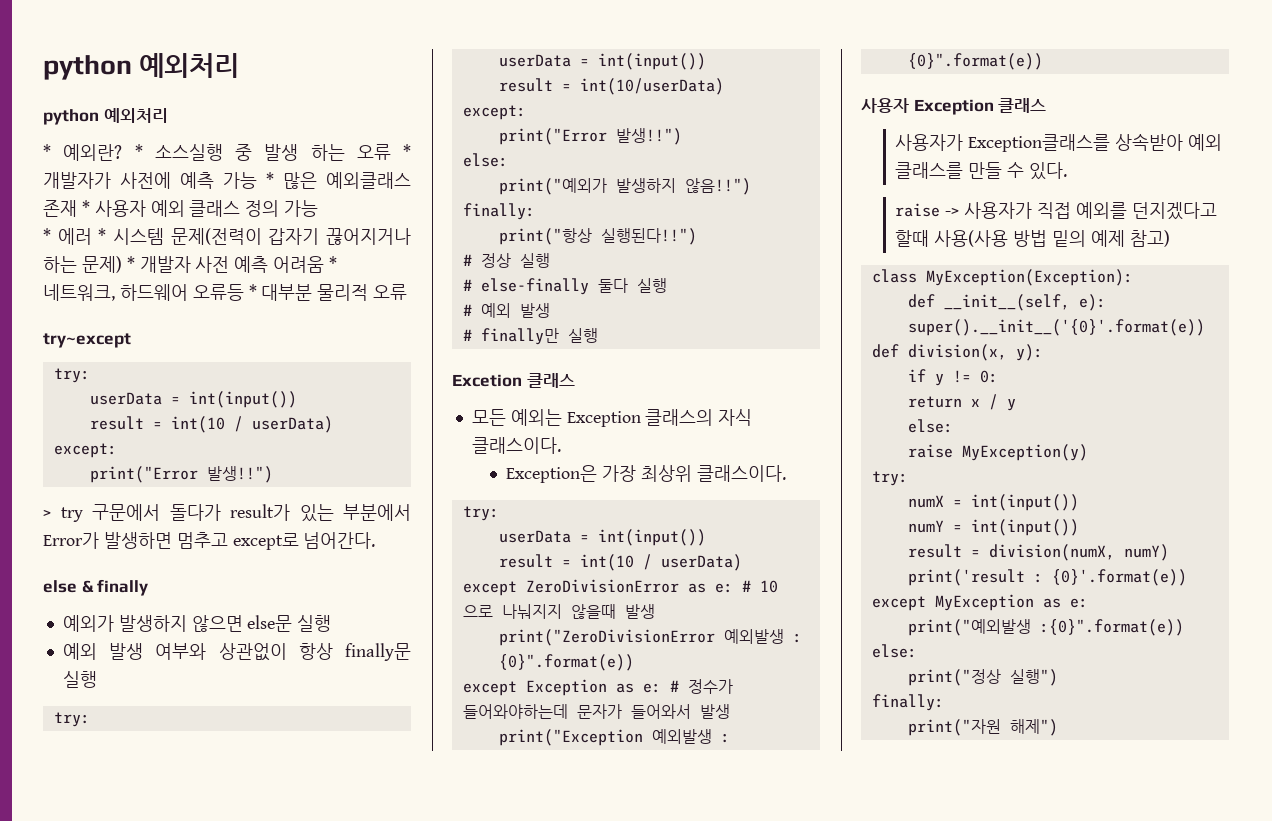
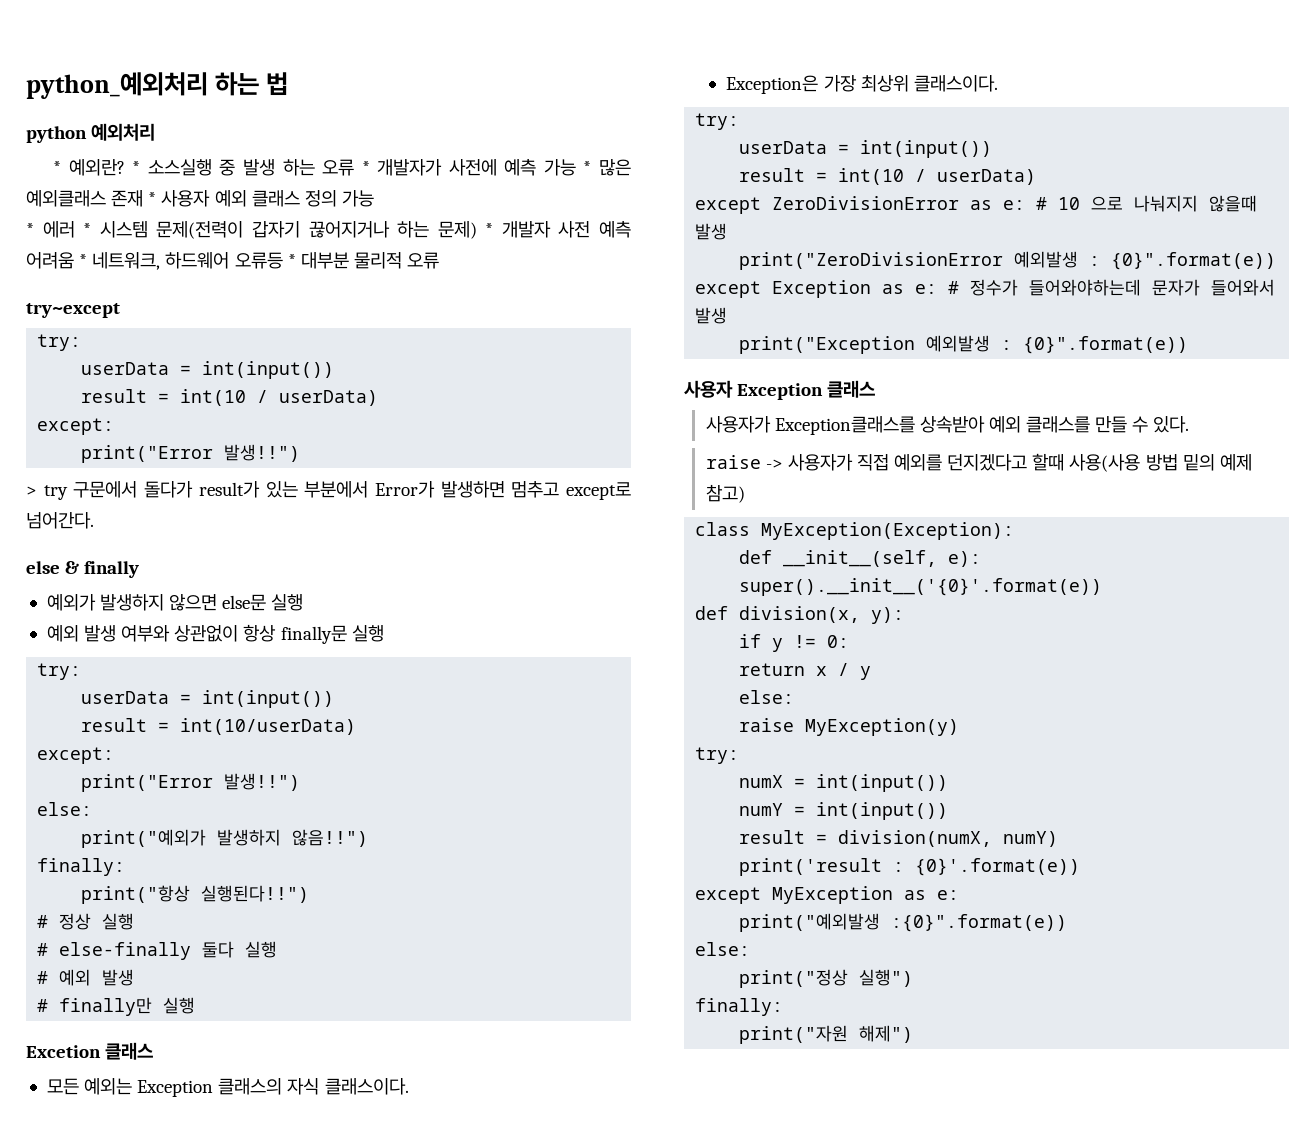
[43,53,240,80] python 예외처리 -> [26,72,289,99] python_예외처리 하는 법

